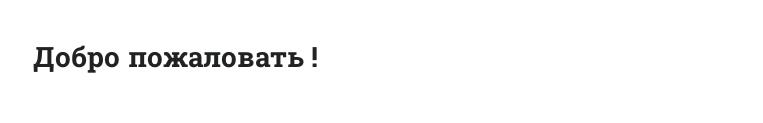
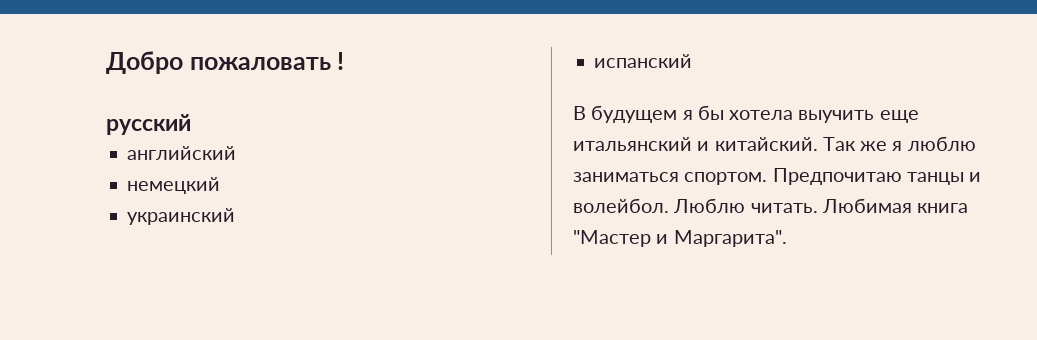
(319, 57) none -> [106,114,191,135] [127,146,237,160] [127,177,221,194] [127,208,236,225] [594,54,693,68] [573,105,919,123] [573,136,976,151] [573,168,982,185] [573,198,969,213] [573,230,787,247] // русский // английский // немецкий // украинский // испанский // В будущем я бы хотела выучить еще итальянский и китайский. Так же я люблю заниматься спортом. Предпочитаю танцы и волейбол. Люблю читать. Любимая книга "Мастер и Маргарита".

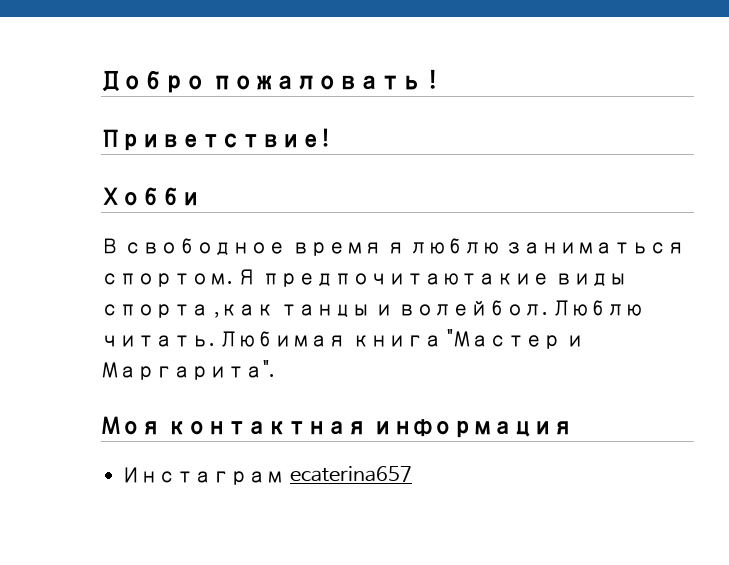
[106,114,191,135] [127,146,237,160] [127,177,221,194] [127,208,236,225] [594,54,693,68] [573,105,919,123] [573,136,976,151] [573,168,902,185] русский // английский // немецкий // украинский // испанский // В будущем я бы хотела выучить еще итальянский и китайский. Так же я люблю заниматься спортом. Предпочитаю -> [101,128,331,151] [101,187,201,206] [101,238,686,256] [101,269,627,287] [101,304,275,318] Приветствие! // Хобби // В свободное время я люблю заниматься спортом. Я предпочитаютакие виды спорта ,как
(787, 238) none -> [101,416,573,438] [122,466,412,485] // Моя контактная информация // Инстаграм ecaterina657

